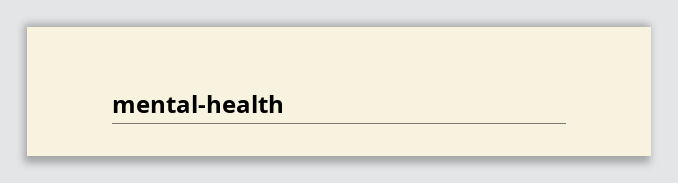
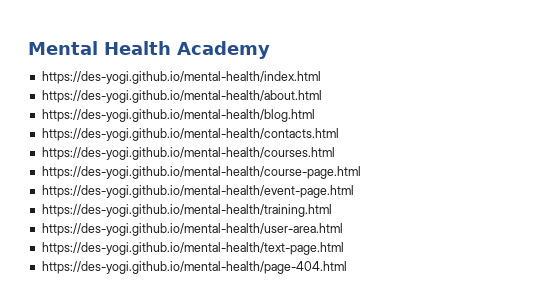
[112,95,284,113] mental-health -> [28,41,270,59] [41,71,321,84] [41,90,322,103] [41,109,315,122] [41,128,339,141] [41,147,335,160] [41,166,361,179] [41,185,354,198] [41,204,332,217] [41,223,343,236] [41,242,344,255] [41,261,347,274] Mental Health Academy // https://des-yogi.github.io/mental-health/index.html // https://des-yogi.github.io/mental-health/about.html // https://des-yogi.github.io/mental-health/blog.html // https://des-yogi.github.io/mental-health/contacts.html // https://des-yogi.github.io/mental-health/courses.html // https://des-yogi.github.io/mental-health/course-page.html // https://des-yogi.github.io/mental-health/event-page.html // https://des-yogi.github.io/mental-health/training.html // https://des-yogi.github.io/mental-health/user-area.html // https://des-yogi.github.io/mental-health/text-page.html // https://des-yogi.github.io/mental-health/page-404.html

